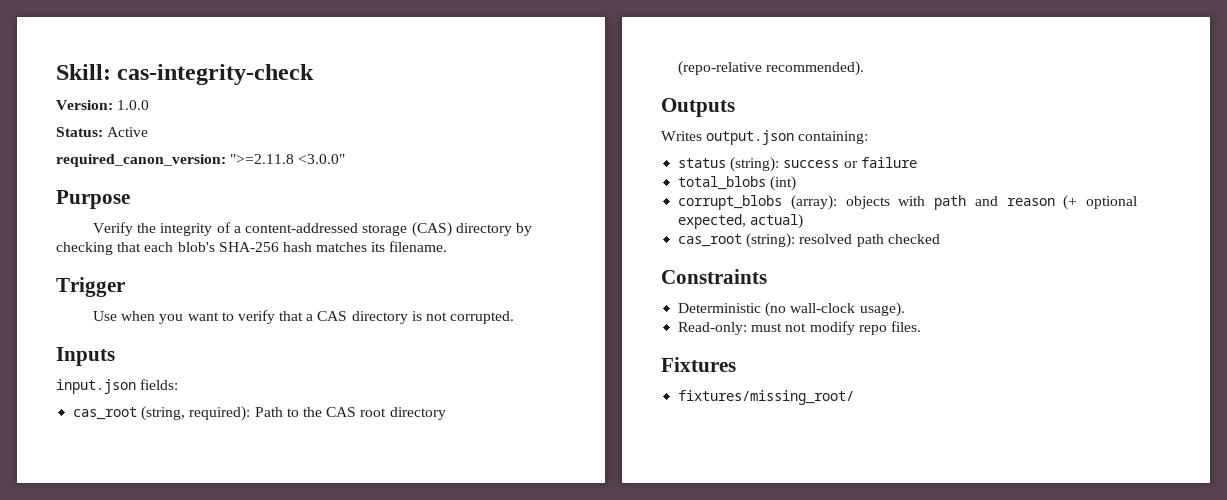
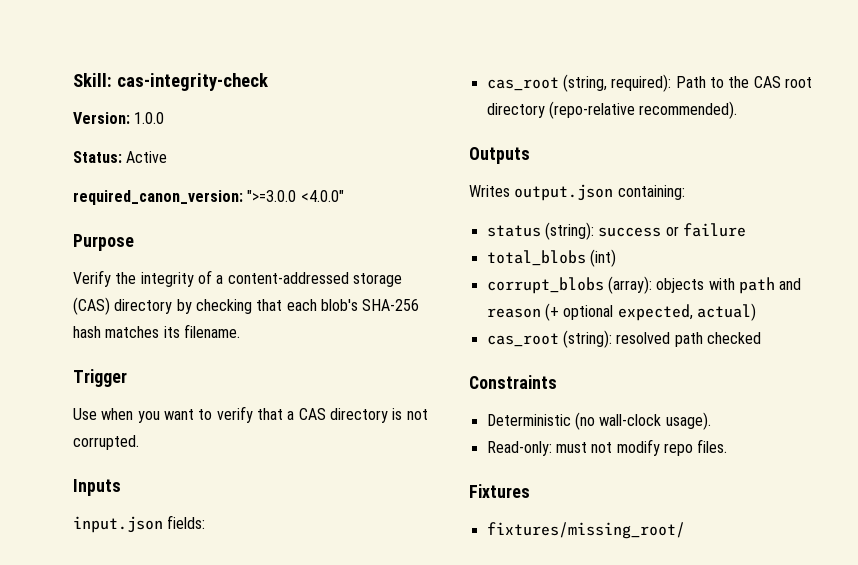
[230,154,346,164] ">=2.11.8 <3.0.0" -> [247,190,344,202] ">=3.0.0 <4.0.0"

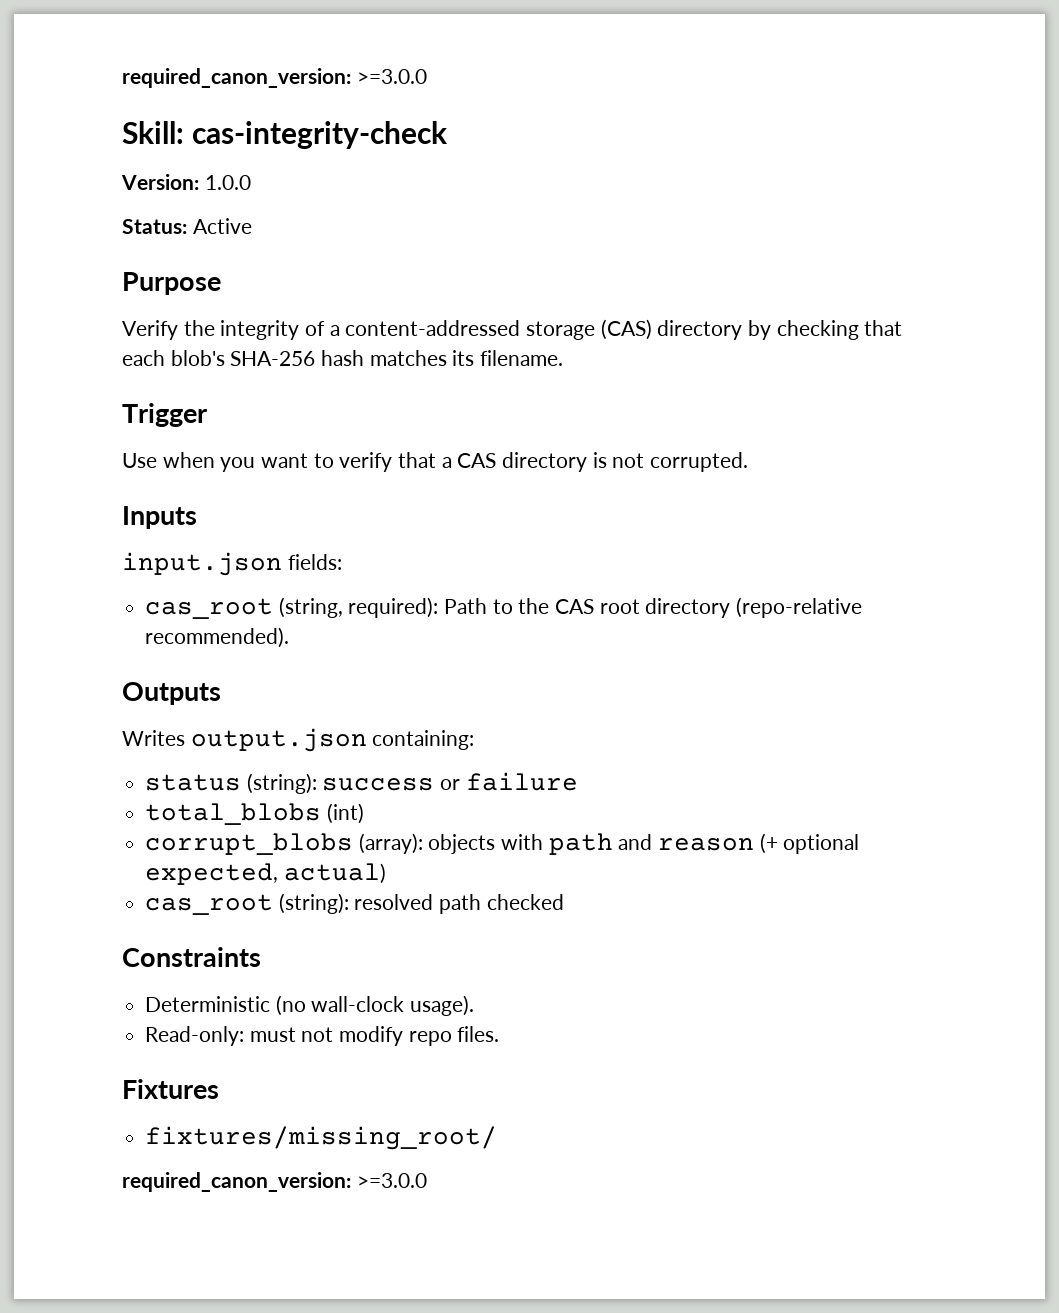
(73, 80) none -> [122,68,427,88] required_canon_version: >=3.0.0 //
[73,190,344,205] // required_canon_version: ">=3.0.0 <4.0.0" -> (252, 226) none
(685, 530) none -> [122,1172,427,1192] // required_canon_version: >=3.0.0

